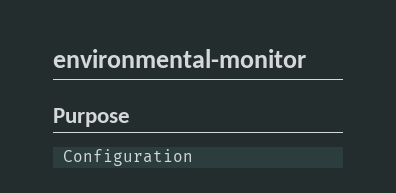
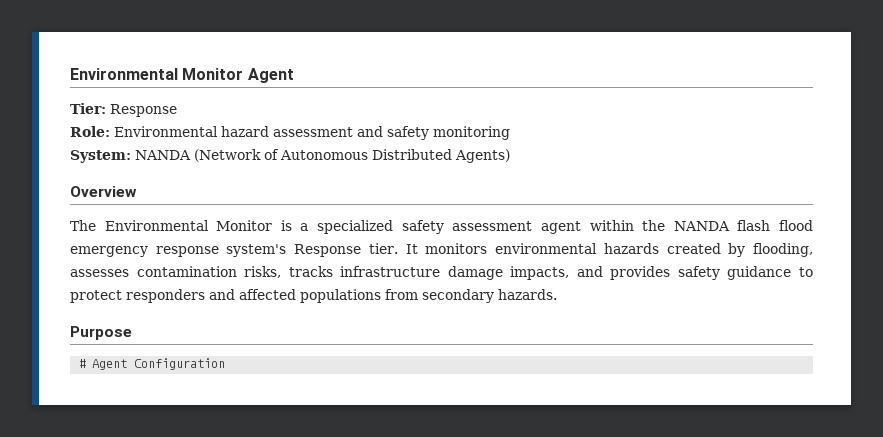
[53,49,306,68] environmental-monitor -> [70,68,294,83] [70,103,177,117] [70,126,510,140] [70,149,510,163] [70,186,137,197] [70,220,814,234] [70,243,813,257] [70,266,813,280] [70,289,557,303] Environmental Monitor Agent // Tier: Response // Role: Environmental hazard assessment and safety monitoring // System: NANDA (Network of Autonomous Distributed Agents) // Overview // The Environmental Monitor is a specialized safety assessment agent within the NANDA flash flood emergency response system's Response tier. It monitors environmental hazards created by flooding, assesses contamination risks, tracks infrastructure damage impacts, and provides safety guidance to protect responders and affected populations from secondary hazards.
(130, 117) none -> [78,359,128,370] # Agent

